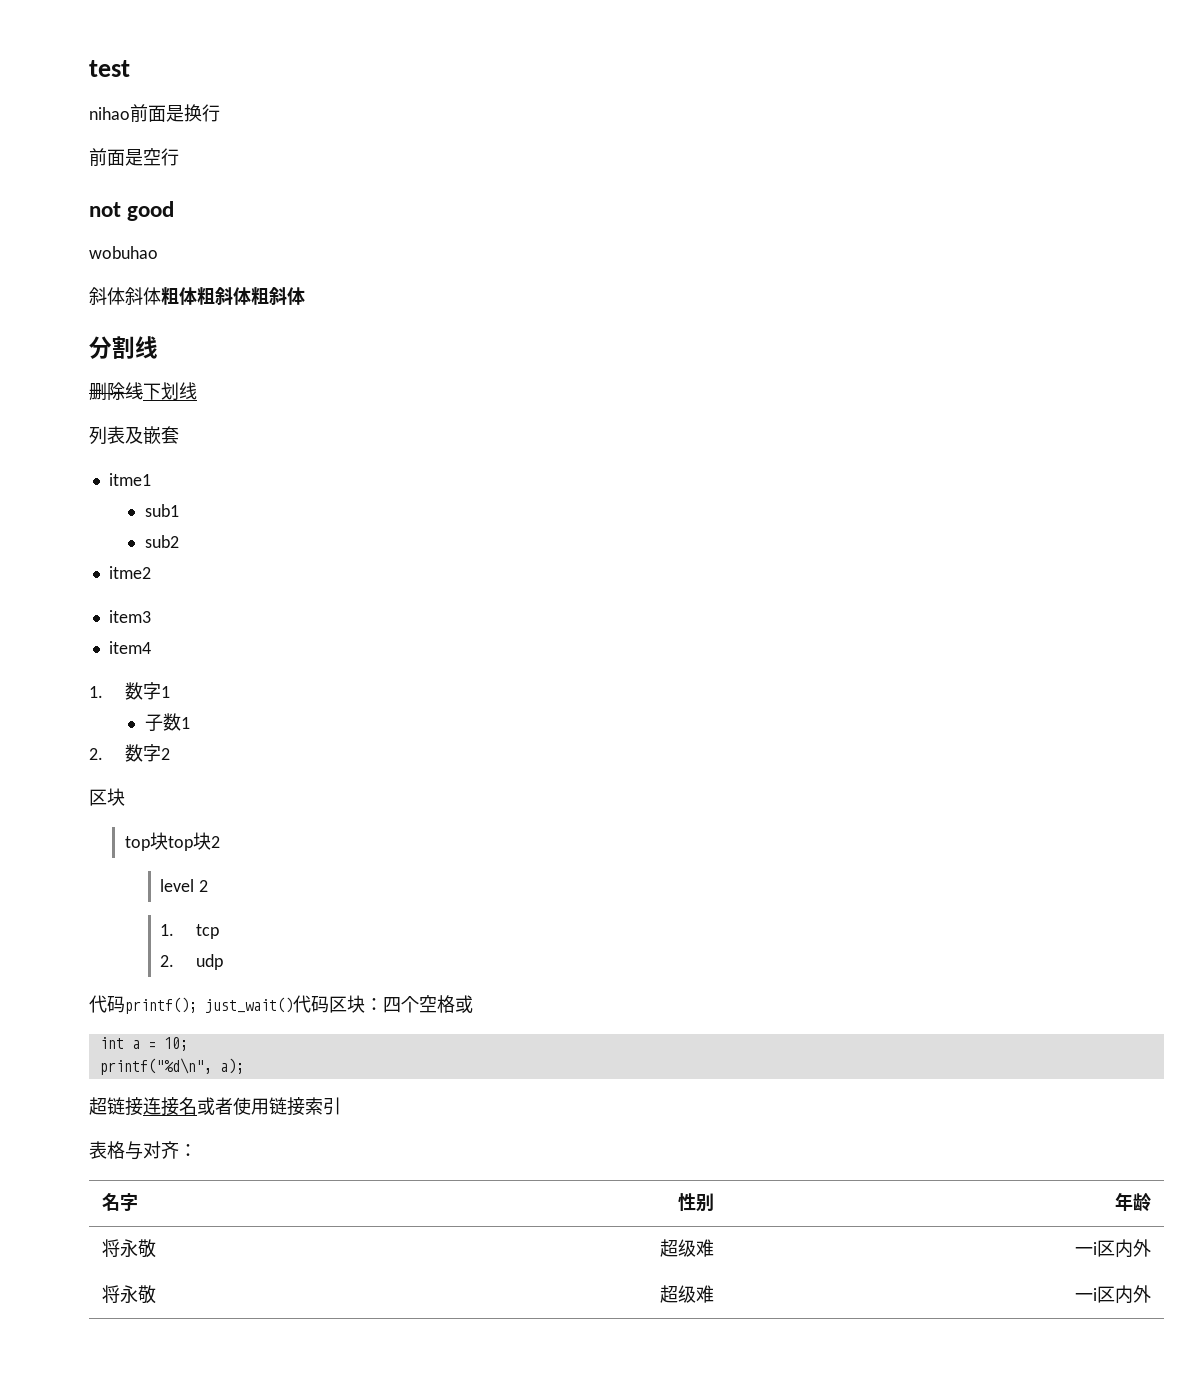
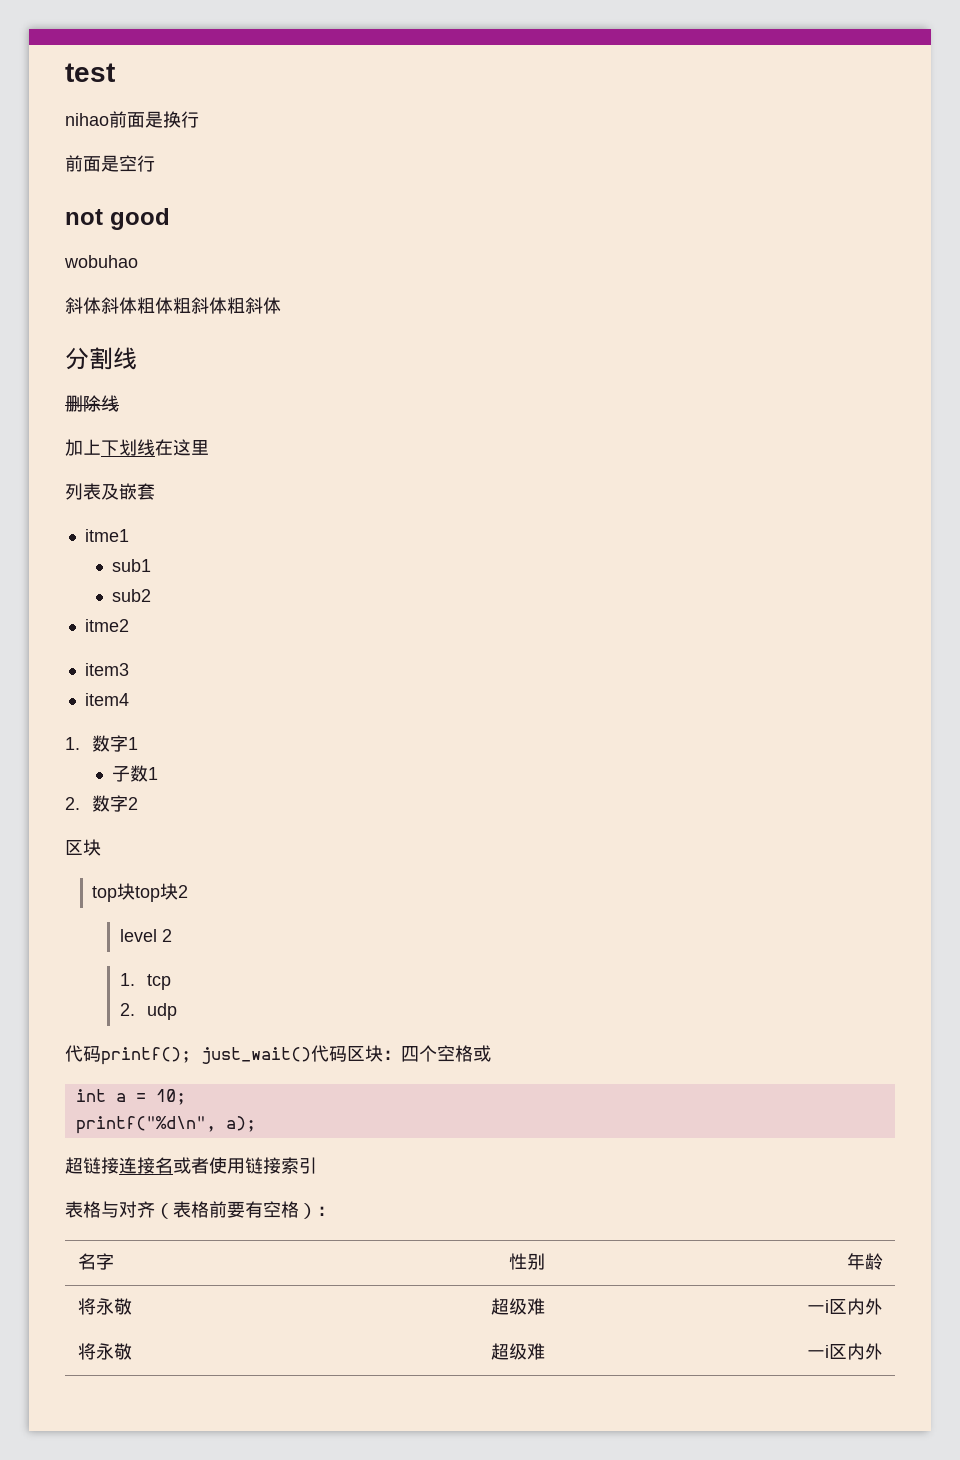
(143, 391) none -> [65,439,101,456] // 加上
(197, 391) none -> [155,439,209,456] 在这里
(179, 1150) none -> [155,1201,317,1219] （表格前要有空格）

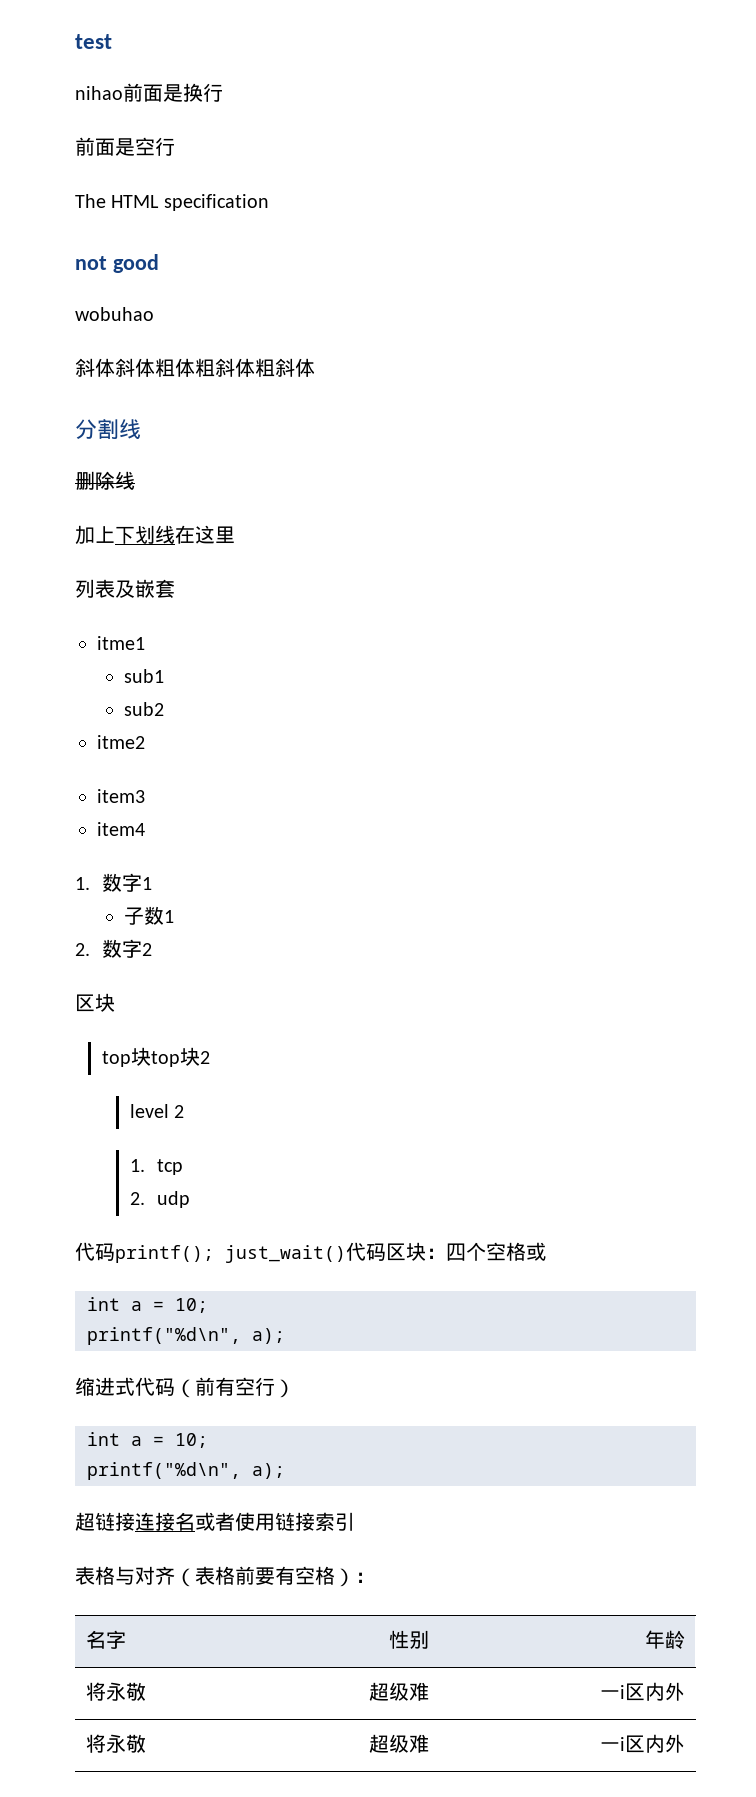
(155, 163) none -> [75,194,269,211] // The HTML specification
(256, 1124) none -> [75,1377,295,1398] [87,1432,208,1448] [87,1462,285,1480] // 缩进式代码（前有空行） // int a = 10; // printf("%d\n", a);

